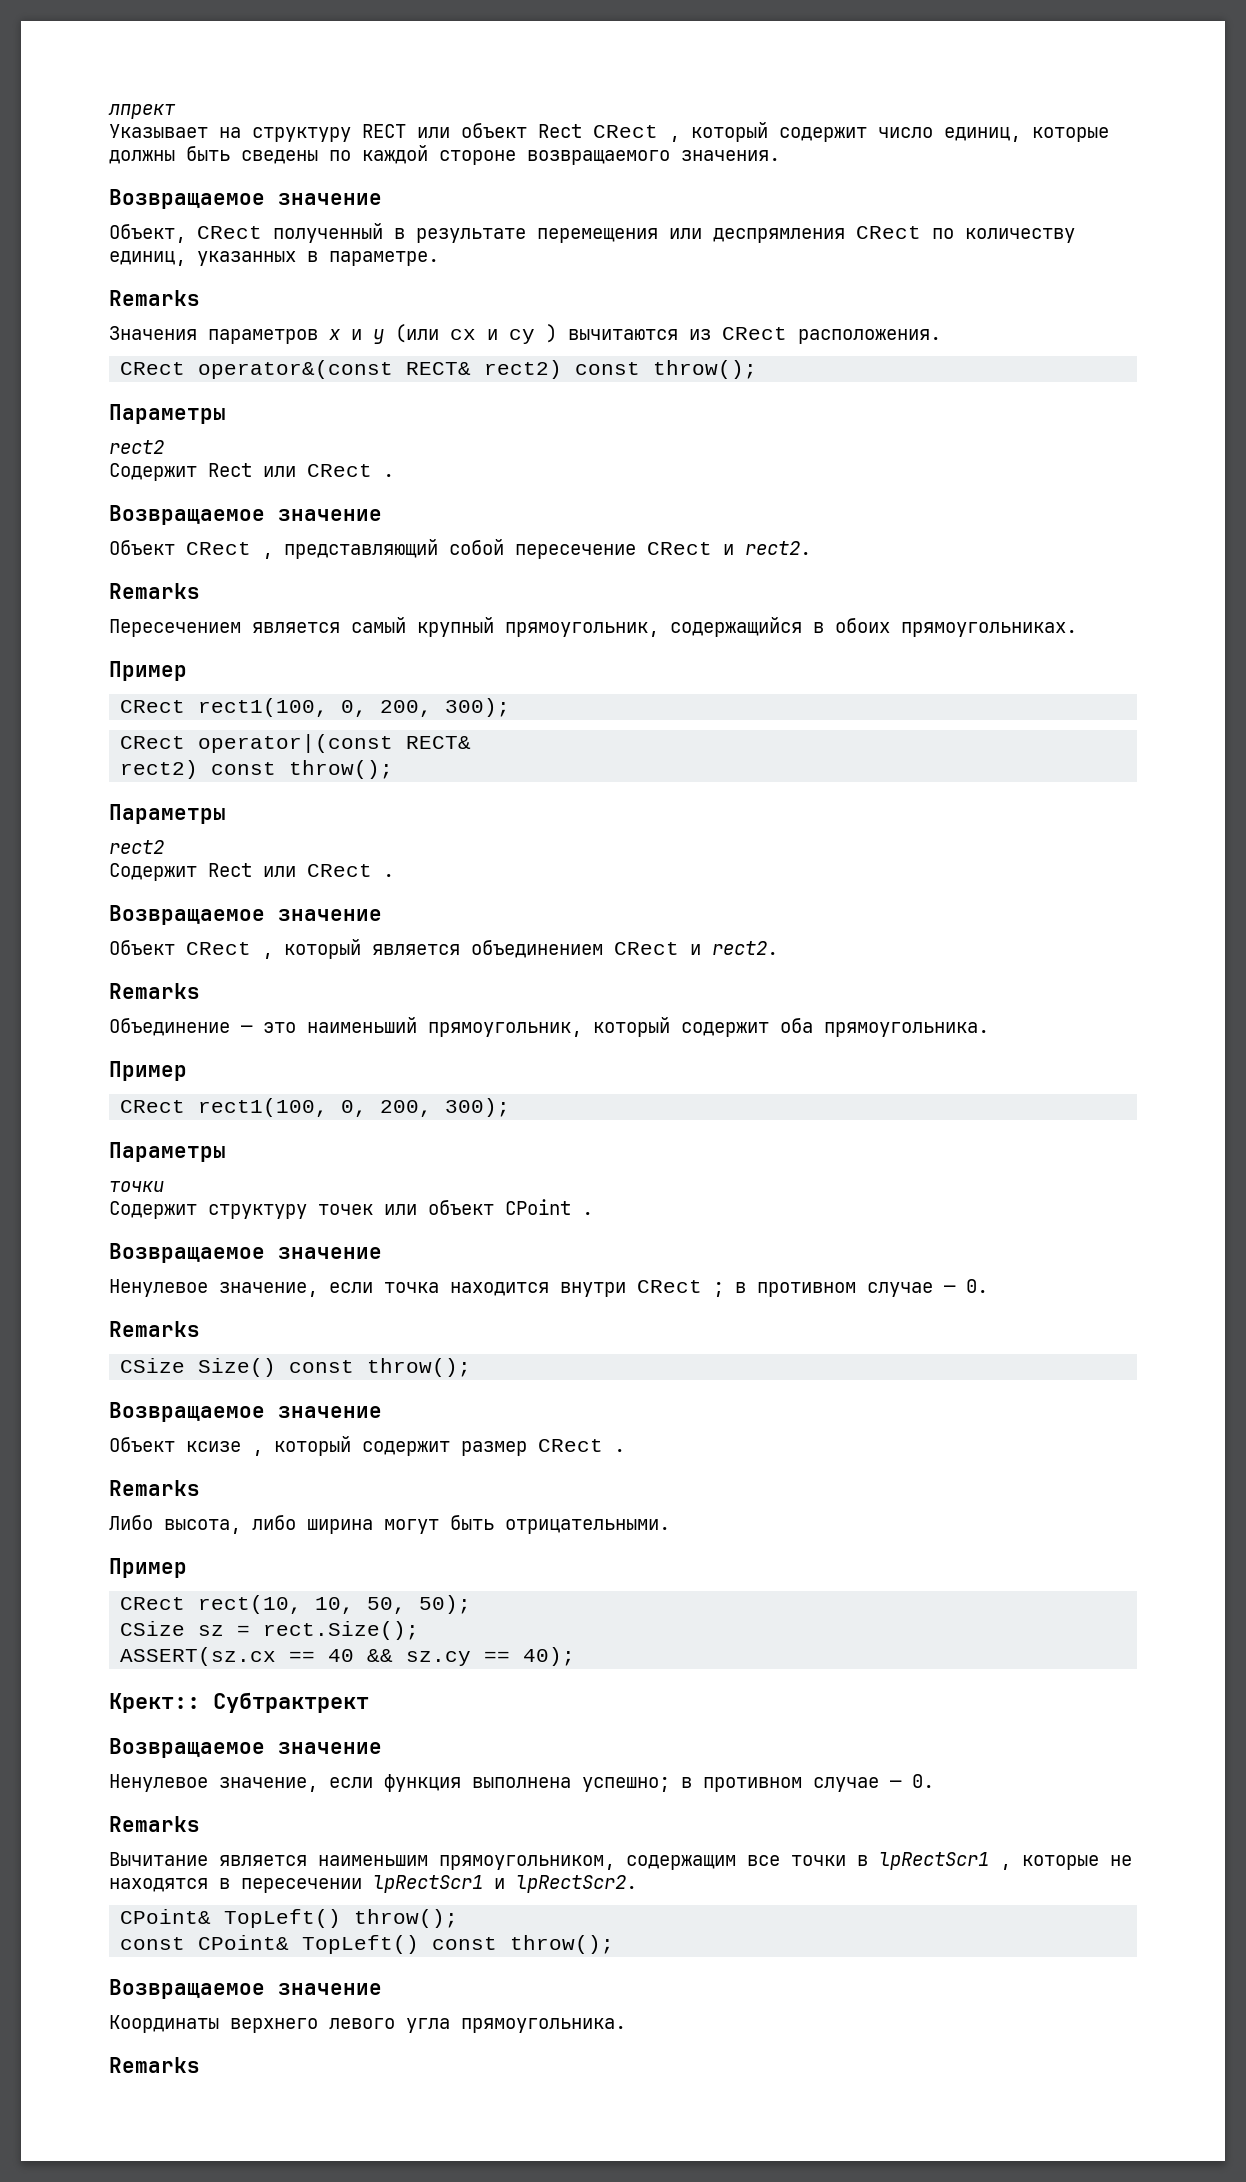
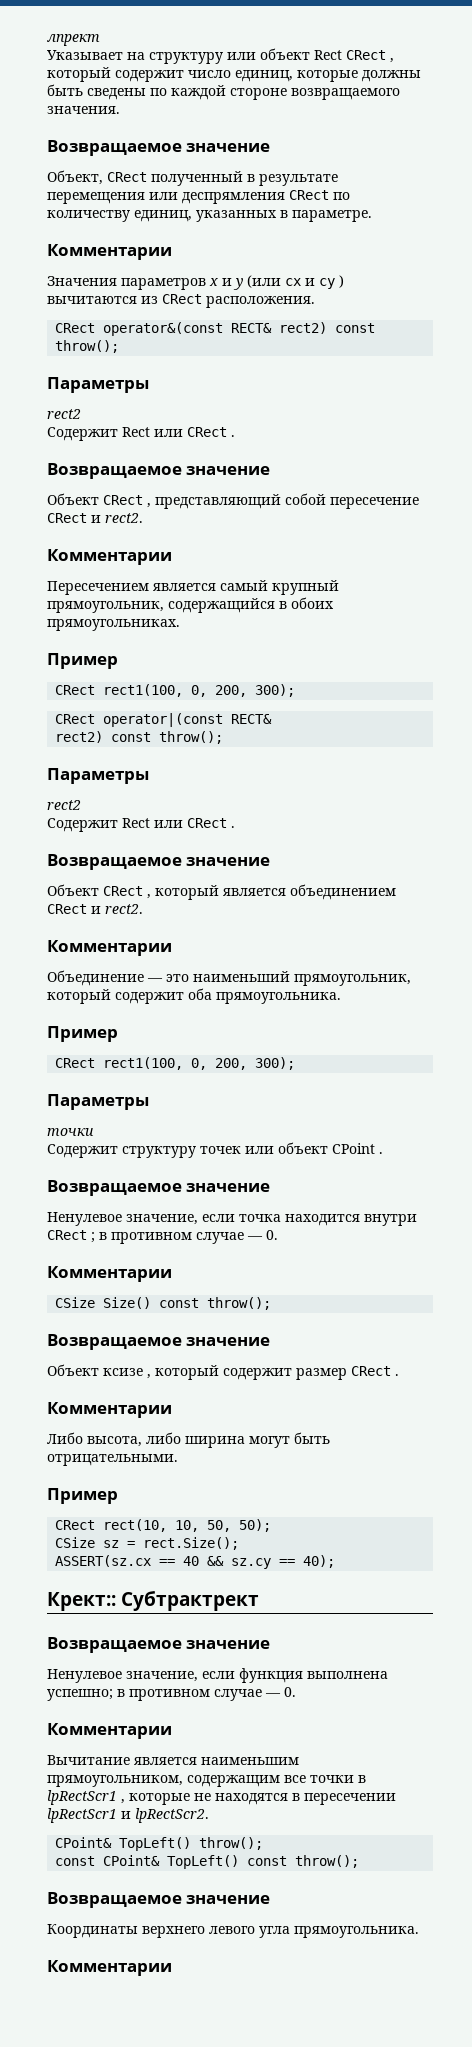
[362,124,406,138] RECT -> (223, 58) none
[109,290,200,306] Remarks -> [47,244,172,260] Комментарии
[109,583,200,599] Remarks -> [47,549,172,565] Комментарии
[109,983,200,999] Remarks -> [47,940,172,956] Комментарии
[109,1321,200,1337] Remarks -> [47,1266,172,1282] Комментарии
[109,1480,200,1496] Remarks -> [47,1402,172,1418] Комментарии
[109,1816,200,1832] Remarks -> [47,1723,172,1739] Комментарии
[109,2057,200,2073] Remarks -> [47,1960,172,1976] Комментарии

